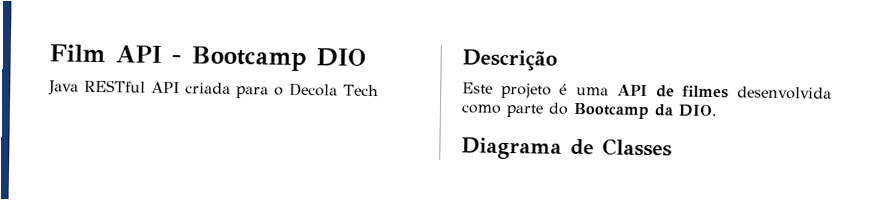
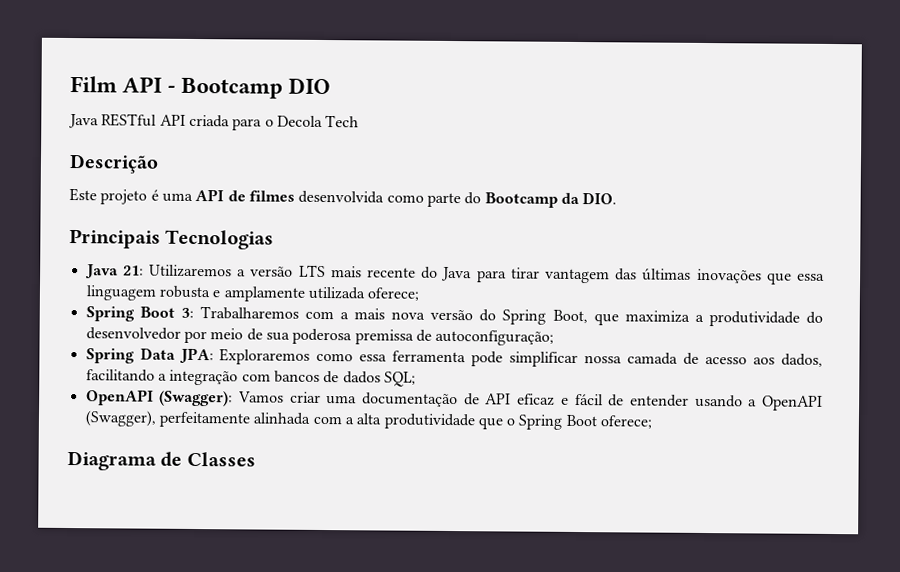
(718, 111) none -> [69,229,275,250] [84,264,826,285] [85,285,420,302] [85,306,823,327] [85,327,555,346] [85,347,823,368] [85,369,416,387] [85,389,824,411] [84,410,653,430] // Principais Tecnologias // Java 21: Utilizaremos a versão LTS mais recente do Java para tirar vantagem das últimas inovações que essa linguagem robusta e amplamente utilizada oferece; // Spring Boot 3: Trabalharemos com a mais nova versão do Spring Boot, que maximiza a produtividade do desenvolvedor por meio de sua poderosa premissa de autoconfiguração; // Spring Data JPA: Exploraremos como essa ferramenta pode simplificar nossa camada de acesso aos dados, facilitando a integração com bancos de dados SQL; // OpenAPI (Swagger): Vamos criar uma documentação de API eficaz e fácil de entender usando a OpenAPI (Swagger), perfeitamente alinhada com a alta produtividade que o Spring Boot oferece;

